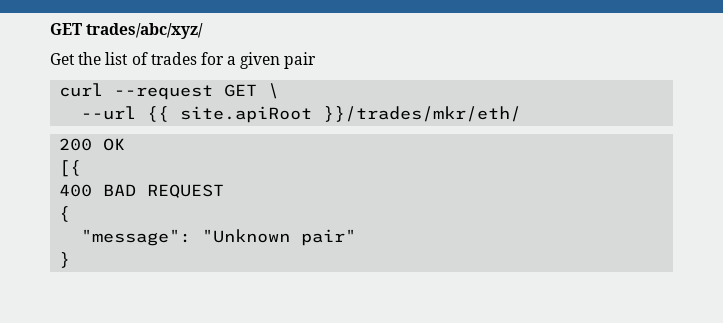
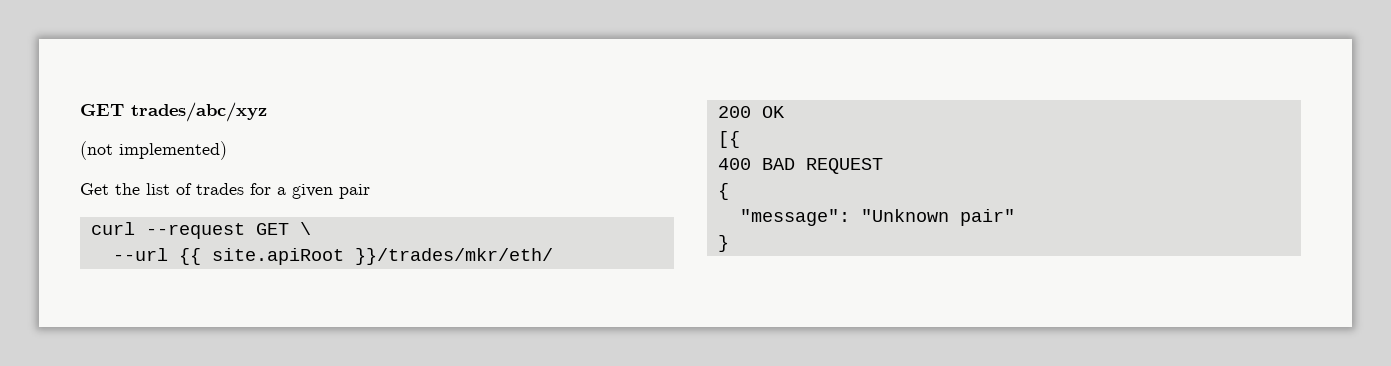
[50,23,204,39] GET trades/abc/xyz/ -> [80,102,267,122] [80,141,227,160] GET trades/abc/xyz // (not implemented)

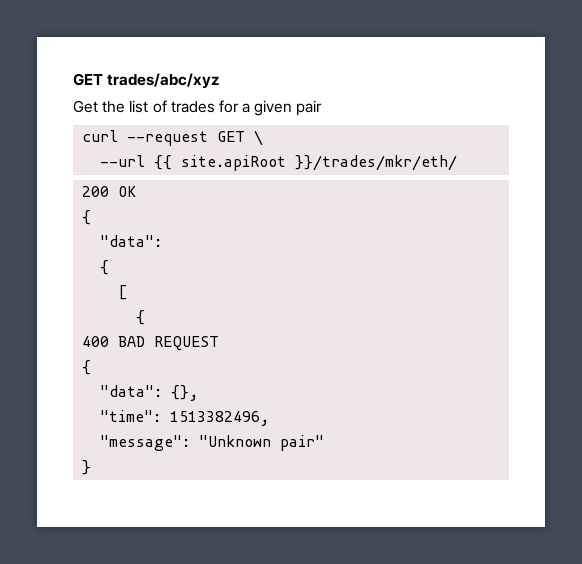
[80,141,227,160] // (not implemented) -> (221, 81) none
[717,131,740,148] [{ -> [82,210,92,225] [100,235,163,247] [100,260,110,275] [118,285,128,300] [136,310,146,325] { // "data": // { // [ // {
(729, 191) none -> [100,385,199,401] [100,410,270,426] // "data": {}, // "time": 1513382496,

